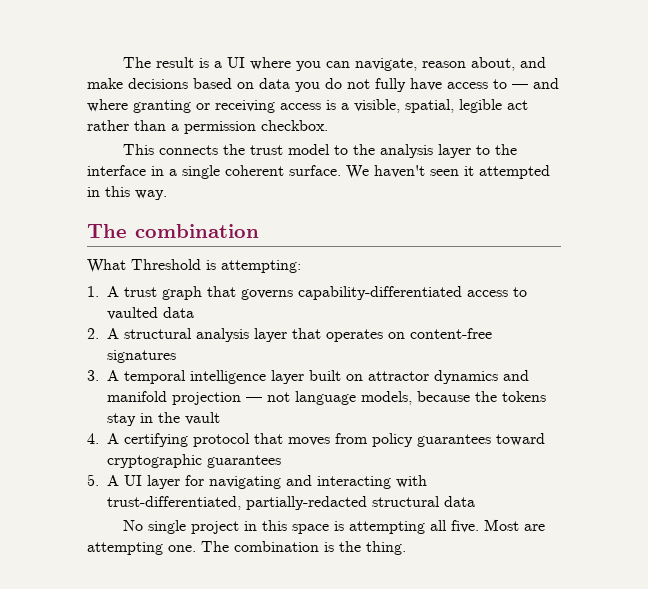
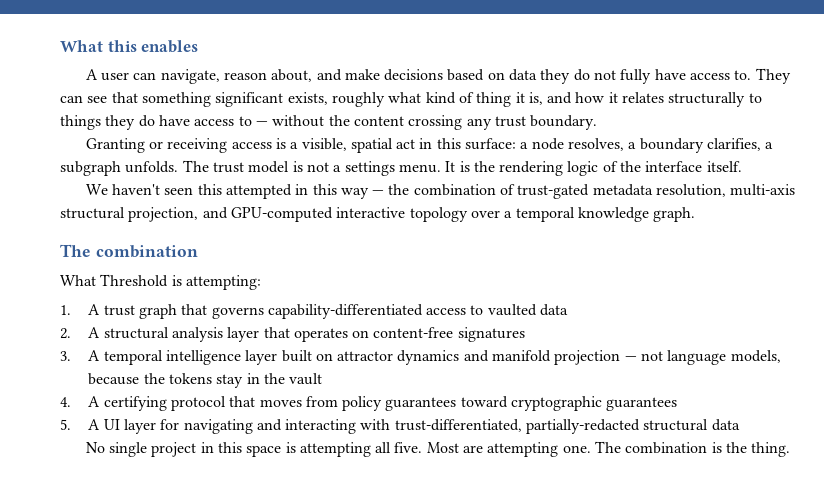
[122,57,321,71] The result is a UI where you -> [60,40,199,53] [85,69,129,81] What this enables // A user
[295,82,320,92] you -> [540,69,571,84] they
[493,78,559,89] [87,99,191,113] to — and where granting -> [734,68,791,84] [60,92,762,107] [60,115,598,130] [85,138,145,153] to. They can see that something significant exists, roughly what kind of thing it is, and how it relates structurally to things they do have access to — without the content crossing any trust boundary. // Granting
[405,99,528,113] [87,120,328,134] [122,144,517,158] [87,165,341,179] spatial, legible act rather than a permission checkbox. // This connects the trust model to the analysis layer to the interface in a single coherent surface. -> [350,138,774,153] [60,160,742,176] spatial act in this surface: a node resolves, a boundary clarifies, a subgraph unfolds. The trust model is not a settings menu. It is the rendering logic of the interface itself. //
[464,166,474,176] it -> [197,184,222,195] this
[135,190,167,200] way. -> [340,184,796,199] [60,207,696,222] way — the combination of trust-gated metadata resolution, multi-axis structural projection, and GPU-computed interactive topology over a temporal knowledge graph.

